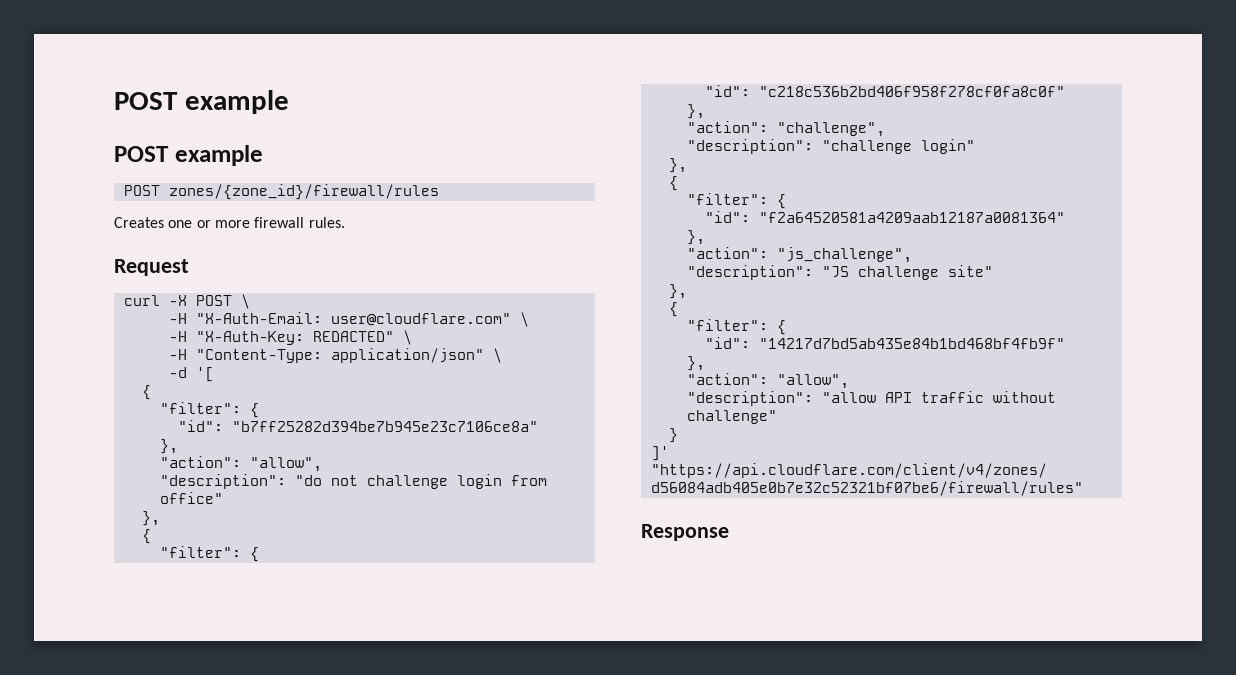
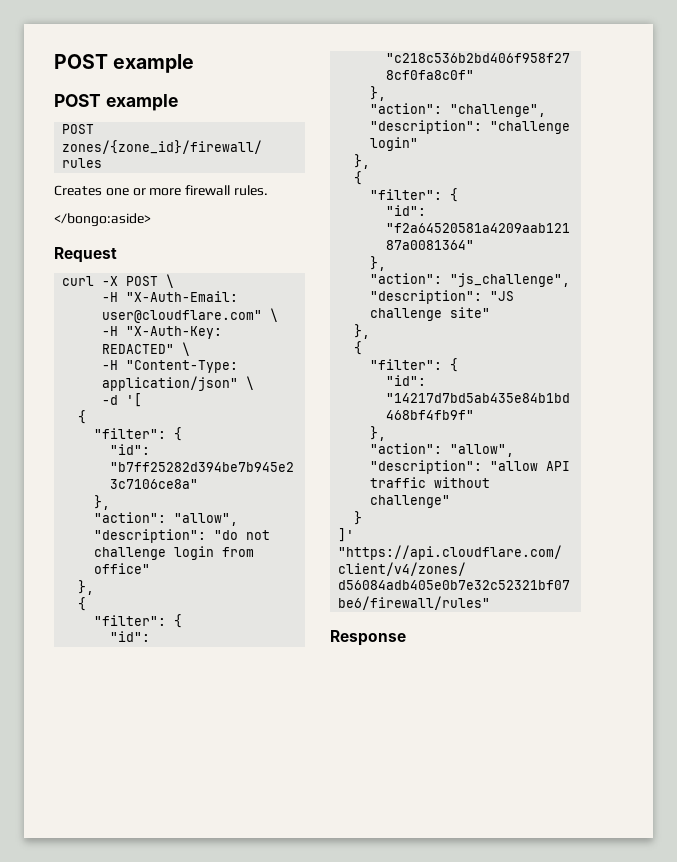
(345, 222) none -> [54,213,151,227] // </bongo:aside>

